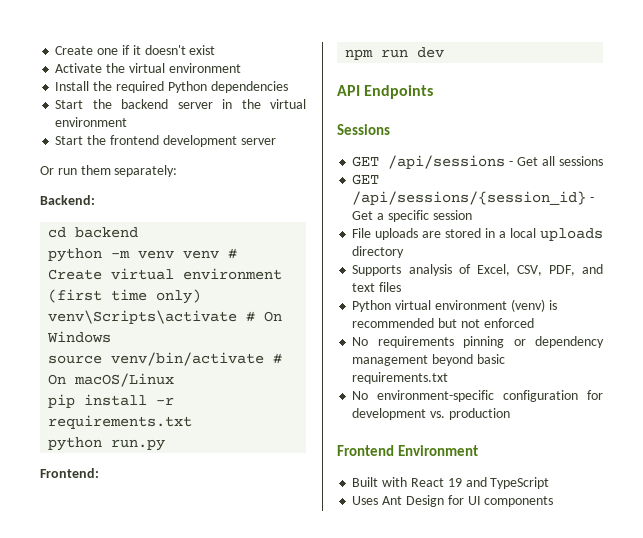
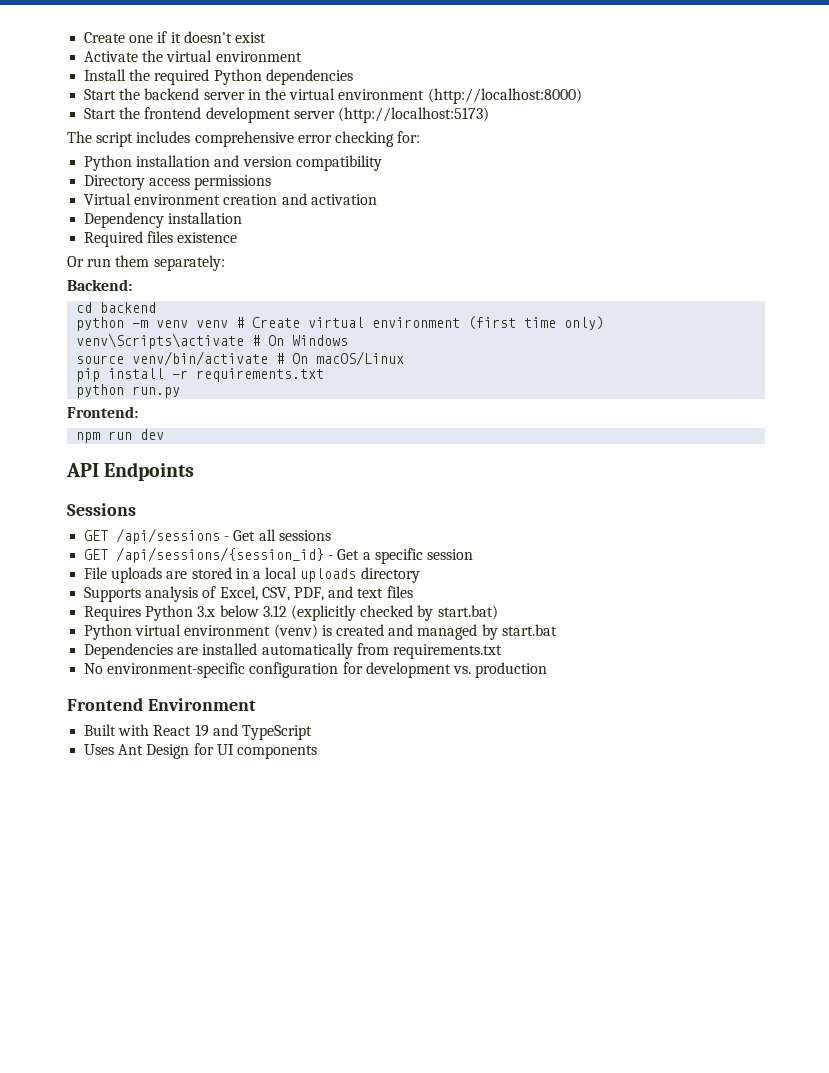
(128, 122) none -> [427,88,582,104] (http://localhost:8000)
(276, 141) none -> [337,107,489,123] [67,131,421,147] [84,155,382,171] [84,175,272,190] [84,193,377,205] [84,212,243,228] [84,231,238,247] (http://localhost:5173) // The script includes comprehensive error checking for: // Python installation and version compatibility // Directory access permissions // Virtual environment creation and activation // Dependency installation // Required files existence
(402, 287) none -> [84,605,498,621] // Requires Python 3.x below 3.12 (explicitly checked by start.bat)
[352,318,534,328] [352,336,604,348] [352,354,505,366] recommended but not enforced // No requirements pinning or dependency management beyond basic -> [335,624,557,640] [84,643,389,659] created and managed by start.bat // Dependencies are installed automatically from

